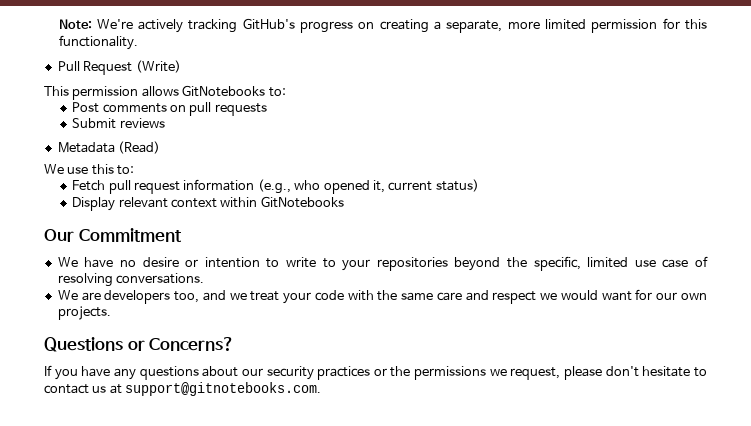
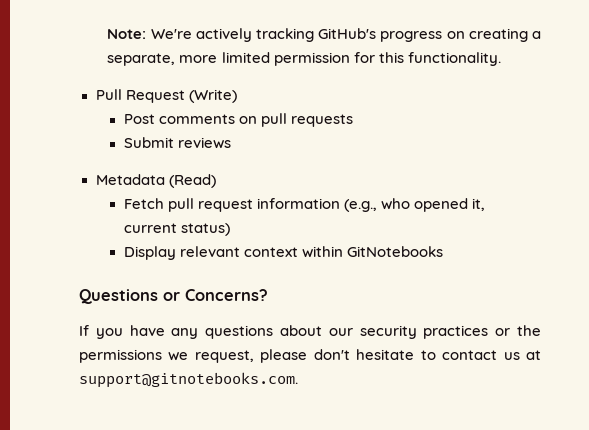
[44,85,286,100] // This permission allows GitNotebooks to: -> (237, 96) none
[44,164,135,175] // We use this to: -> (216, 181) none
[44,228,182,242] [57,256,709,271] [57,273,205,287] [57,289,708,304] [57,306,111,320] // Our Commitment // We have no desire or intention to write to your repositories beyond the specific, limited use case of resolving conversations. // We are developers too, and we treat your code with the same care and respect we would want for our own projects. -> (444, 251) none

